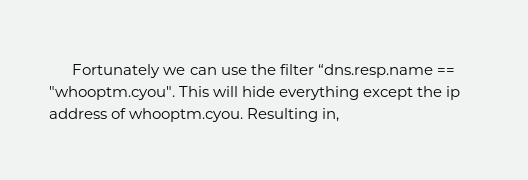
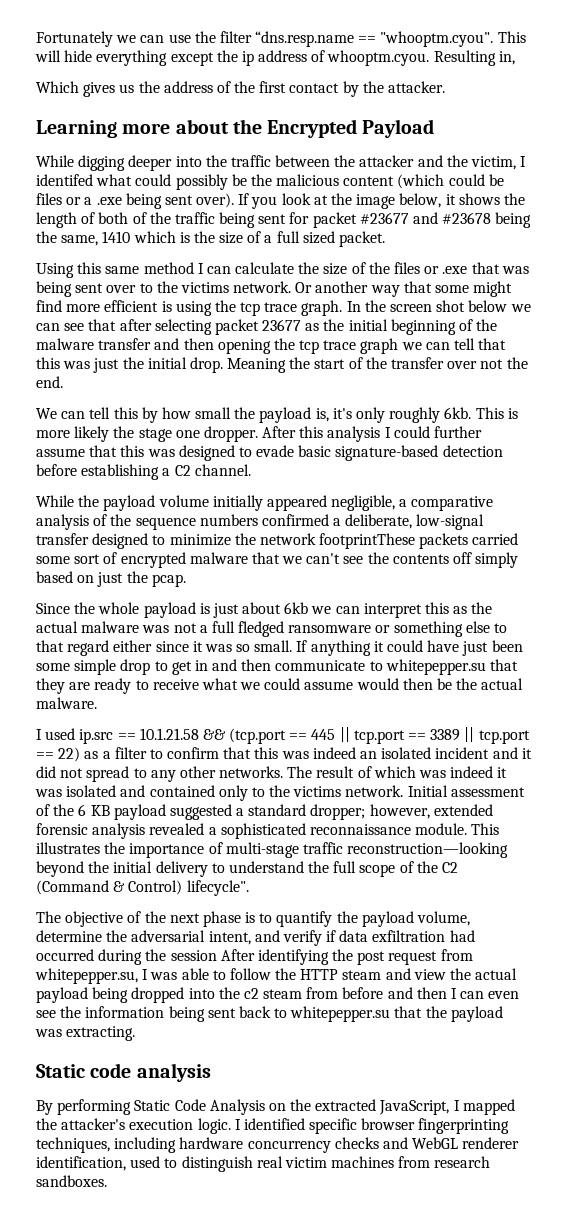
(340, 115) none -> [36,81,446,97] [36,119,435,138] [36,155,527,171] [36,174,504,190] [36,193,525,209] [36,212,532,228] [36,231,386,247] [36,262,529,278] [36,281,513,297] [36,300,531,316] [36,319,498,335] [36,338,507,354] [36,357,528,373] [36,376,63,388] [36,407,518,423] [36,426,483,442] [36,445,503,461] [36,464,251,480] [36,495,494,511] [36,514,485,530] [36,533,519,549] [36,552,519,568] [36,571,186,587] [36,602,493,618] [36,621,508,637] [36,640,523,656] [36,659,519,675] [36,678,524,694] [36,697,97,709] [36,727,530,744] [36,747,532,762] [36,766,508,782] [35,785,525,801] [36,804,493,820] [36,823,500,839] [36,842,509,858] [36,861,459,877] [36,880,249,896] [36,911,471,927] [36,930,475,946] [36,949,473,965] [35,968,518,984] [36,987,520,1003] [36,1006,503,1022] [35,1026,136,1041] [36,1063,211,1082] [36,1099,515,1115] [36,1118,510,1134] [36,1137,520,1153] [36,1156,491,1172] [36,1175,107,1187] // Which gives us the address of the first contact by the attacker. // Learning more about the Encrypted Payload // While digging deeper into the traffic between the attacker and the victim, I identifed what could possibly be the malicious content (which could be files or a .exe being sent over). If you look at the image below, it shows the length of both of the traffic being sent for packet #23677 and #23678 being the same, 1410 which is the size of a full sized packet. // Using this same method I can calculate the size of the files or .exe that was being sent over to the victims network. Or another way that some might find more efficient is using the tcp trace graph. In the screen shot below we can see that after selecting packet 23677 as the initial beginning of the malware transfer and then opening the tcp trace graph we can tell that this was just the initial drop. Meaning the start of the transfer over not the end. // We can tell this by how small the payload is, it's only roughly 6kb. This is more likely the stage one dropper. After this analysis I could further assume that this was designed to evade basic signature-based detection before establishing a C2 channel. // While the payload volume initially appeared negligible, a comparative analysis of the sequence numbers confirmed a deliberate, low-signal transfer designed to minimize the network footprintThese packets carried some sort of encrypted malware that we can't see the contents off simply based on just the pcap. // Since the whole payload is just about 6kb we can interpret this as the actual malware was not a full fledged ransomware or something else to that regard either since it was so small. If anything it could have just been some simple drop to get in and then communicate to whitepepper.su that they are ready to receive what we could assume would then be the actual malware. // I used ip.src == 10.1.21.58 && (tcp.port == 445 || tcp.port == 3389 || tcp.port == 22) as a filter to confirm that this was indeed an isolated incident and it did not spread to any other networks. The result of which was indeed it was isolated and contained only to the victims network. Initial assessment of the 6 KB payload suggested a standard dropper; however, extended forensic analysis revealed a sophisticated reconnaissance module. This illustrates the importance of multi-stage traffic reconstruction—looking beyond the initial delivery to understand the full scope of the C2 (Command & Control) lifecycle". // The objective of the next phase is to quantify the payload volume, determine the adversarial intent, and verify if data exfiltration had occurred during the session After identifying the post request from whitepepper.su, I was able to follow the HTTP steam and view the actual payload being dropped into the c2 steam from before and then I can even see the information being sent back to whitepepper.su that the payload was extracting. // Static code analysis // By performing Static Code Analysis on the extracted JavaScript, I mapped the attacker's execution logic. I identified specific browser fingerprinting techniques, including hardware concurrency checks and WebGL renderer identification, used to distinguish real victim machines from research sandboxes.

